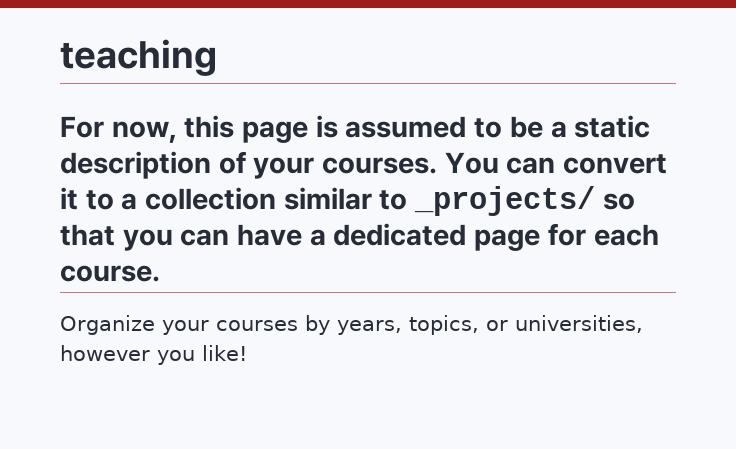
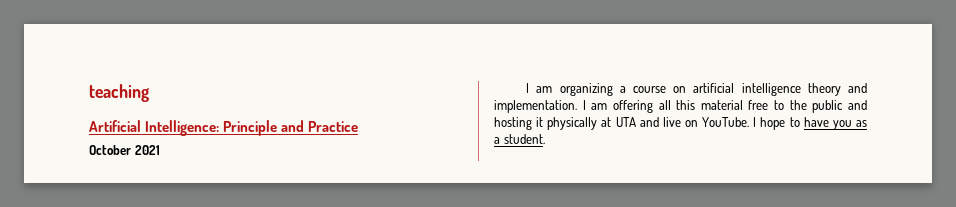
[60,115,651,143] [60,151,668,179] [60,186,635,216] [60,223,659,251] [60,265,160,282] [60,315,643,335] [60,345,247,365] For now, this page is assumed to be a static description of your courses. You can convert it to a collection similar to _projects/ so that you can have a dedicated page for each course. // Organize your courses by years, topics, or universities, however you like! -> [89,120,359,136] [89,145,160,155] [526,83,867,96] [494,100,867,113] [494,117,867,130] [494,134,545,144] Artificial Intelligence: Principle and Practice // October 2021 // I am organizing a course on artificial intelligence theory and implementation. I am offering all this material free to the public and hosting it physically at UTA and live on YouTube. I hope to have you as a student.

